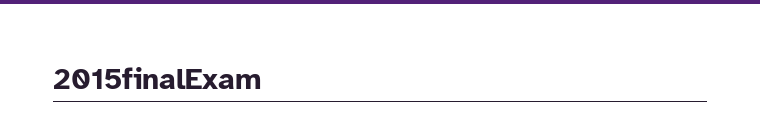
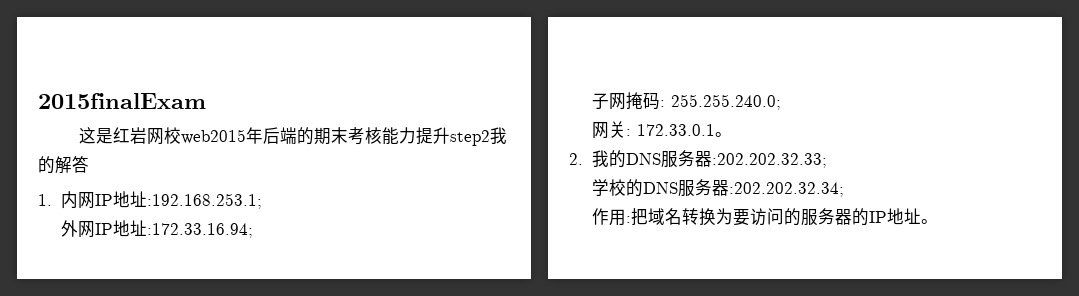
(262, 78) none -> [79,127,508,146] [38,156,89,174] [38,191,262,209] [60,220,253,238] [591,92,781,110] [591,121,732,139] [569,150,827,168] [591,179,844,197] [591,208,938,226] // 这是红岩网校web2015年后端的期末考核能力提升step2我的解答 // 1.内网IP地址:192.168.253.1; // 外网IP地址:172.33.16.94; // 子网掩码: 255.255.240.0; // 网关: 172.33.0.1。 // 2.我的DNS服务器:202.202.32.33; // 学校的DNS服务器:202.202.32.34; // 作用:把域名转换为要访问的服务器的IP地址。

